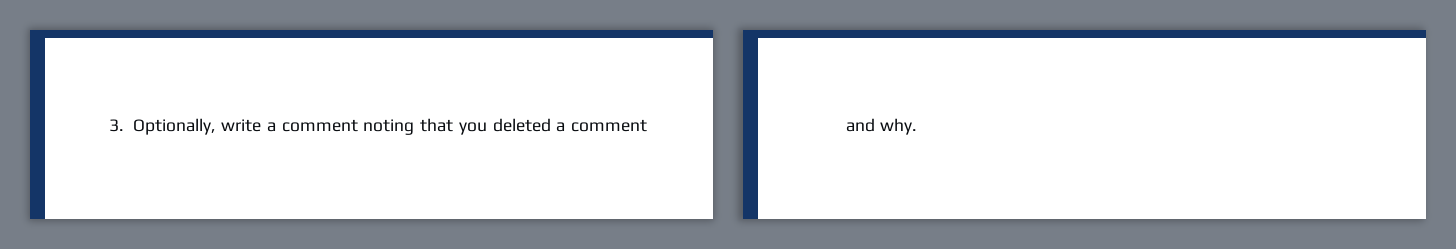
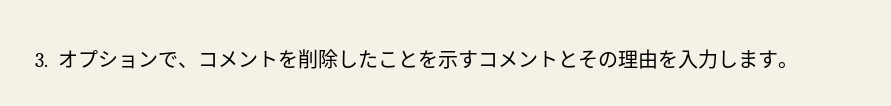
[133,118,917,135] Optionally, write a comment noting that you deleted a comment and why. -> [58,49,798,69] オプションで、コメントを削除したことを示すコメントとその理由を入力します。

